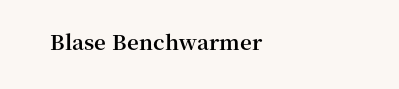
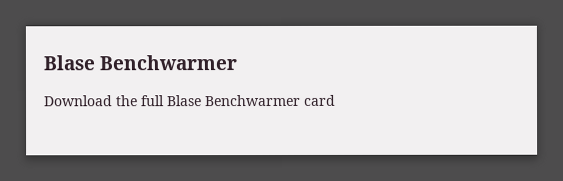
[50,33,263,50] Blase Benchwarmer -> [43,55,238,71] [44,94,336,107] Blase Benchwarmer // Download the full Blase Benchwarmer card

